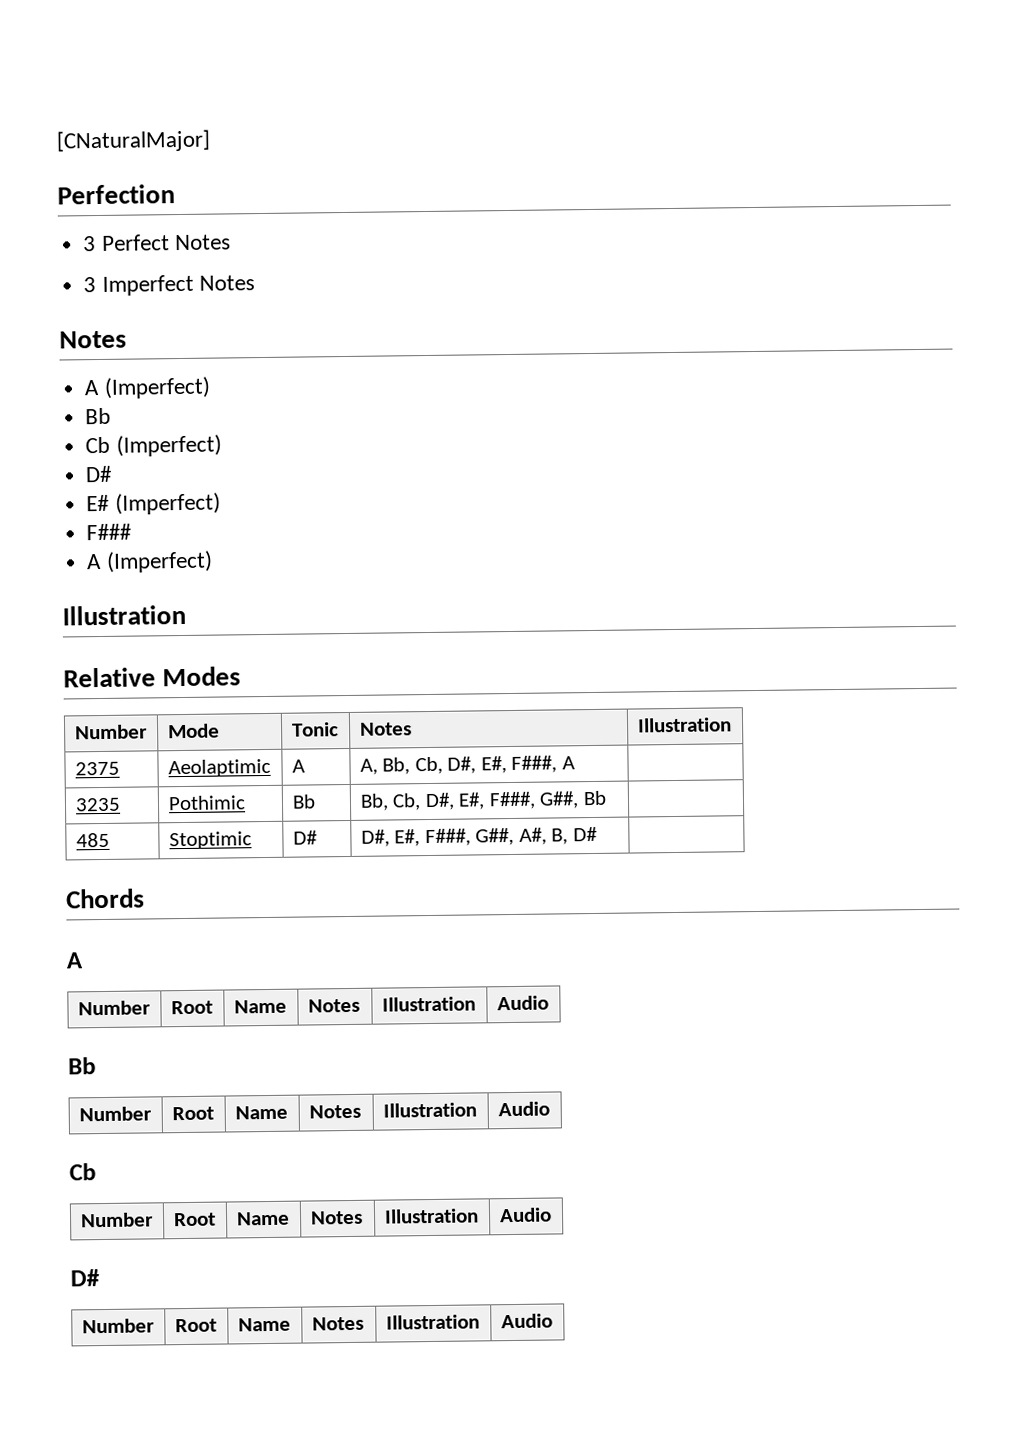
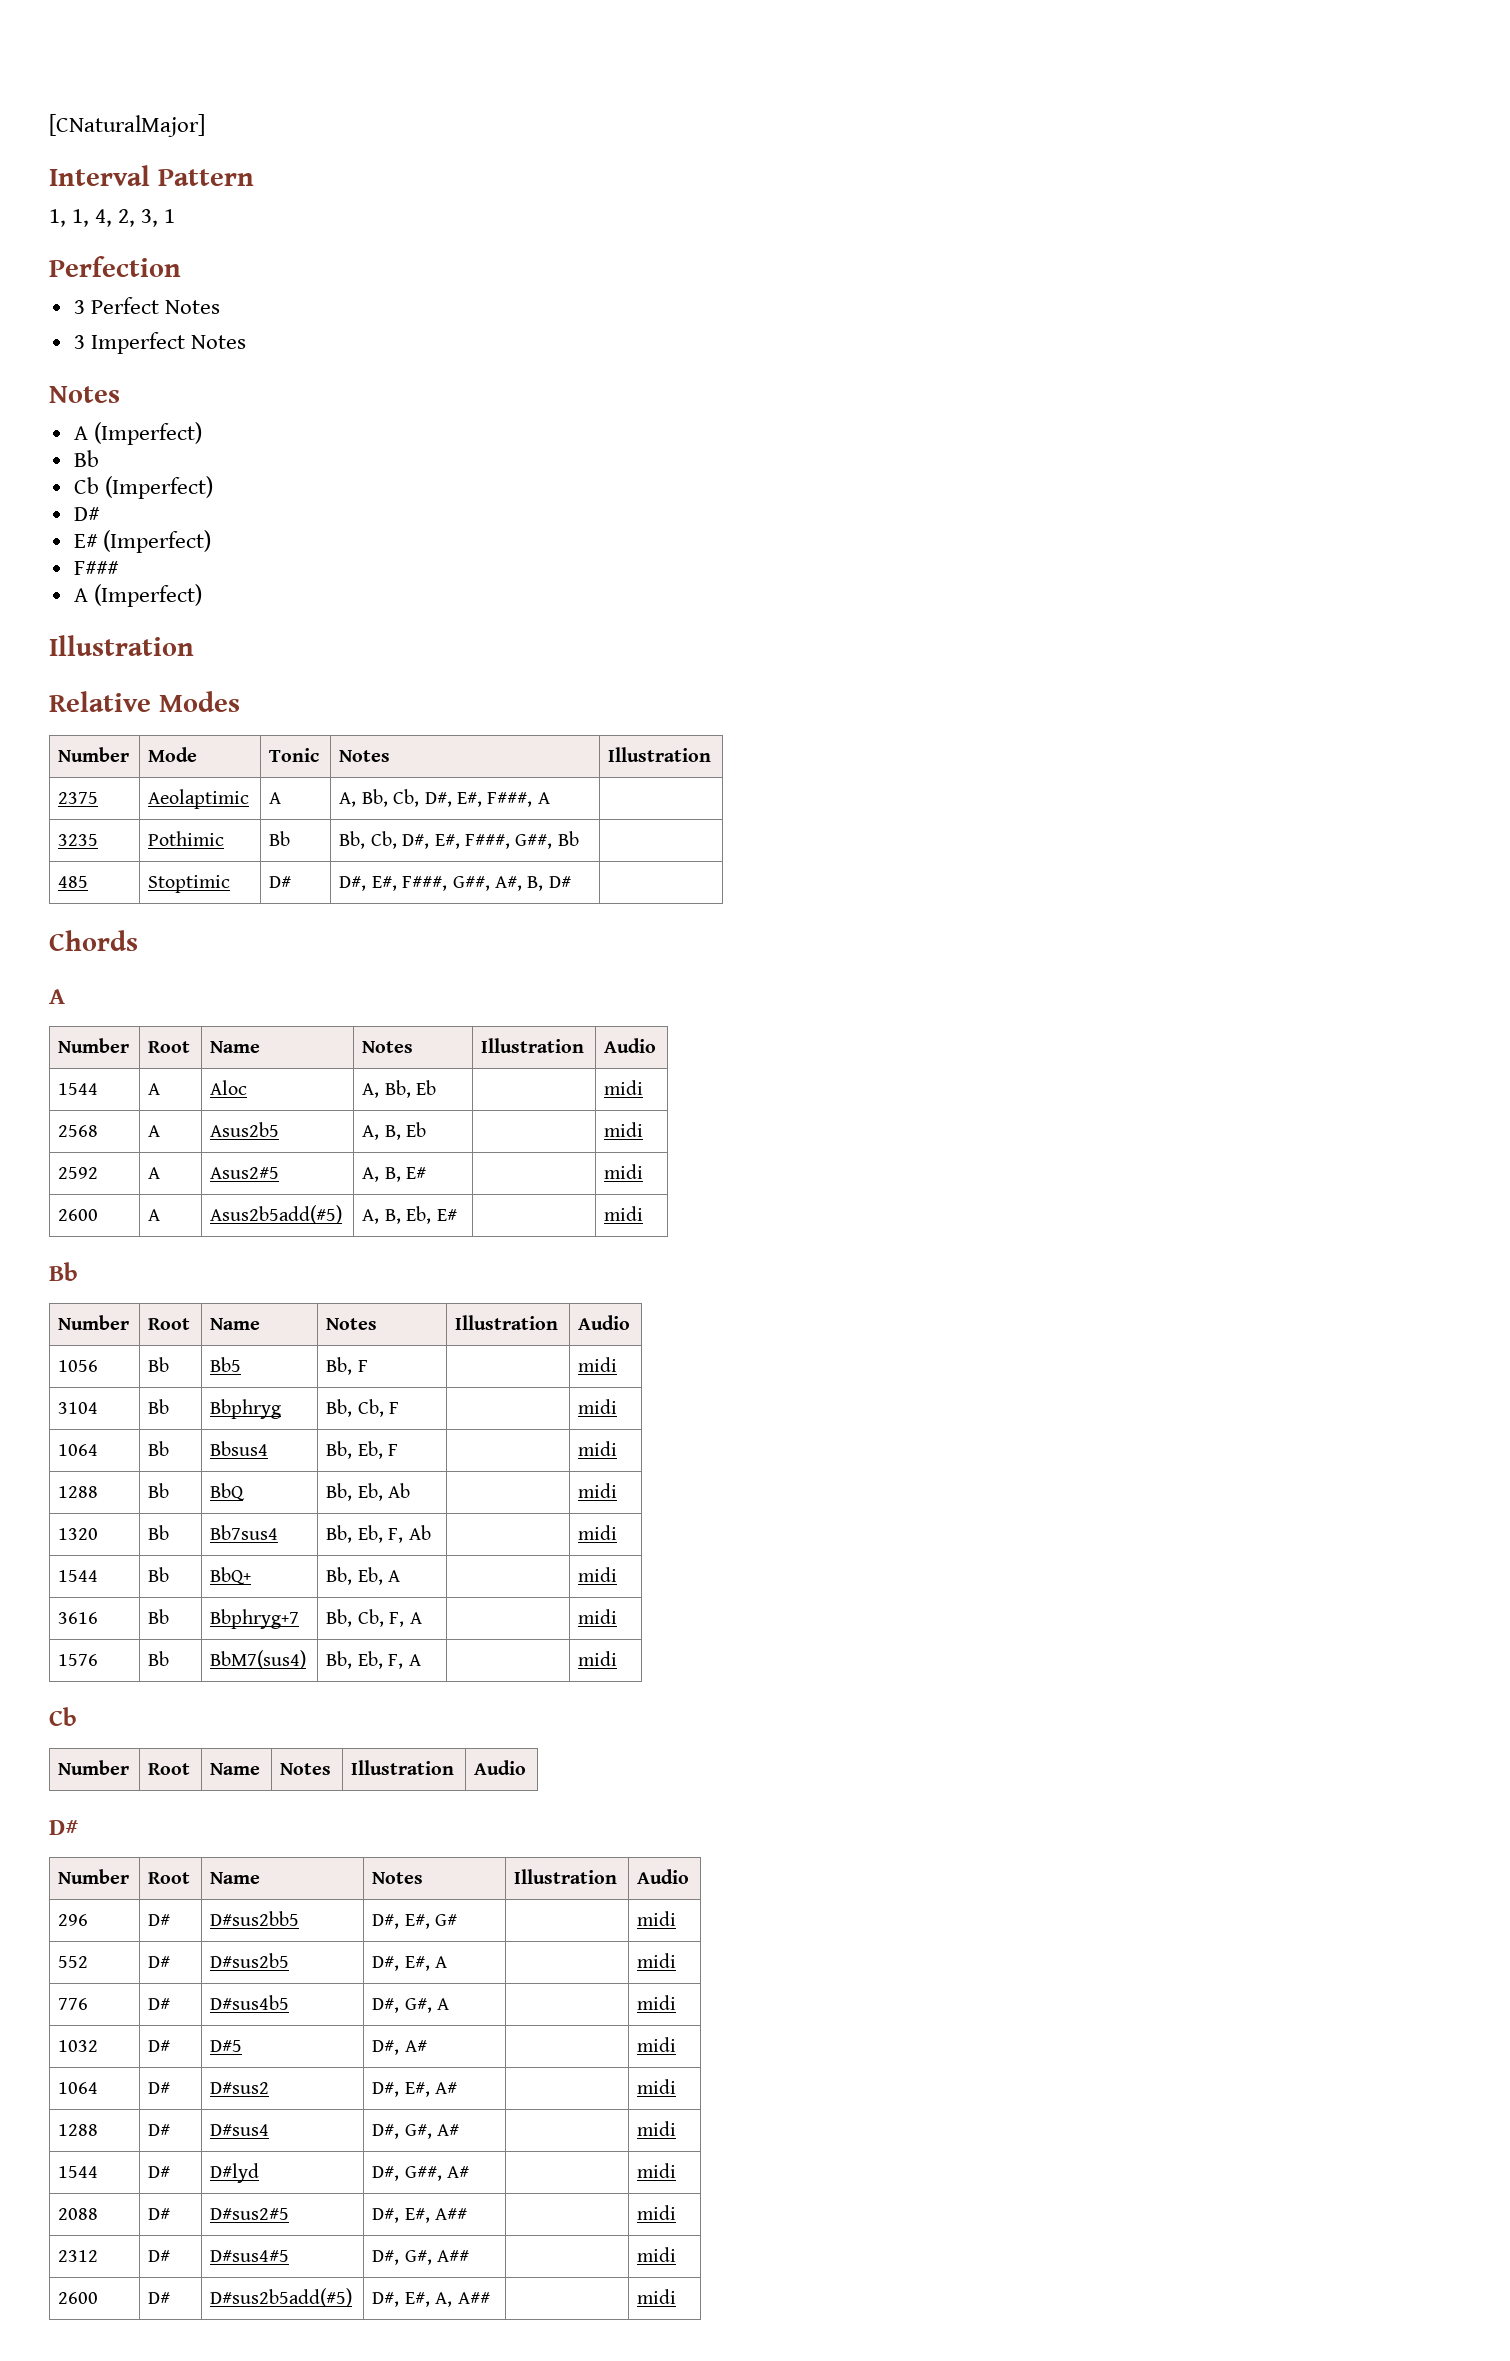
(211, 141) none -> [49,165,254,186] [49,209,176,227] // Interval Pattern // 1, 1, 4, 2, 3, 1
(549, 1003) none -> [58,1083,99,1095] [148,1083,161,1095] [210,1080,248,1095] [362,1080,437,1098] [604,1080,644,1095] [58,1125,99,1137] [148,1125,161,1137] [210,1122,280,1137] [362,1122,427,1140] [604,1122,644,1137] [58,1167,99,1179] [148,1167,161,1179] [210,1167,280,1179] [362,1167,427,1182] [604,1164,644,1179] [58,1209,99,1221] [148,1209,161,1221] [210,1205,343,1224] [362,1206,457,1224] [604,1206,644,1221] // 1544 | A | Aloc | A, Bb, Eb | | midi // 2568 | A | Asus2b5 | A, B, Eb | | midi // 2592 | A | Asus2#5 | A, B, E# | | midi // 2600 | A | Asus2b5add(#5) | A, B, Eb, E# | | midi
(550, 1109) none -> [58,1360,99,1372] [148,1357,170,1372] [210,1357,242,1372] [326,1357,368,1375] [578,1357,618,1372] [58,1402,99,1414] [148,1399,170,1414] [210,1399,282,1419] [326,1399,400,1417] [578,1399,618,1414] [58,1444,99,1456] [148,1441,170,1456] [210,1441,269,1456] [326,1441,399,1459] [578,1441,618,1456] [58,1486,99,1498] [148,1483,170,1498] [210,1483,245,1501] [326,1483,411,1501] [578,1483,618,1498] [58,1528,99,1540] [148,1525,170,1540] [210,1525,279,1540] [326,1525,431,1543] [578,1525,618,1540] [58,1570,99,1582] [148,1567,170,1582] [210,1567,252,1585] [326,1567,401,1585] [578,1567,618,1582] [58,1612,99,1624] [148,1609,170,1624] [210,1609,300,1629] [326,1609,422,1627] [578,1609,618,1624] [58,1654,99,1666] [148,1651,170,1666] [210,1650,307,1669] [326,1651,421,1669] [578,1651,618,1666] // 1056 | Bb | Bb5 | Bb, F | | midi // 3104 | Bb | Bbphryg | Bb, Cb, F | | midi // 1064 | Bb | Bbsus4 | Bb, Eb, F | | midi // 1288 | Bb | BbQ | Bb, Eb, Ab | | midi // 1320 | Bb | Bb7sus4 | Bb, Eb, F, Ab | | midi // 1544 | Bb | BbQ+ | Bb, Eb, A | | midi // 3616 | Bb | Bbphryg+7 | Bb, Cb, F, A | | midi // 1576 | Bb | BbM7(sus4) | Bb, Eb, F, A | | midi
(553, 1321) none -> [58,1914,89,1926] [148,1914,171,1926] [210,1911,300,1926] [372,1914,458,1929] [637,1911,677,1926] [58,1956,89,1968] [148,1956,171,1968] [210,1953,290,1968] [372,1956,448,1971] [637,1953,677,1968] [58,1998,89,2010] [148,1998,171,2010] [210,1995,290,2010] [372,1998,450,2013] [637,1995,677,2010] [58,2040,99,2052] [148,2040,171,2052] [210,2040,243,2052] [372,2040,427,2055] [637,2037,677,2052] [58,2082,99,2094] [148,2082,171,2094] [210,2082,270,2094] [372,2082,458,2097] [637,2079,677,2094] [58,2124,99,2136] [148,2124,171,2136] [210,2124,270,2136] [372,2124,460,2139] [637,2121,677,2136] [58,2166,99,2178] [148,2166,171,2178] [210,2163,260,2183] [372,2166,470,2181] [637,2163,677,2178] [58,2208,99,2220] [148,2208,171,2220] [210,2208,290,2220] [372,2208,468,2223] [637,2205,677,2220] [58,2250,99,2262] [148,2250,171,2262] [210,2250,290,2262] [372,2250,470,2265] [637,2247,677,2262] [58,2292,99,2304] [148,2292,171,2304] [210,2288,353,2307] [372,2292,490,2307] [637,2289,677,2304] // 296 | D# | D#sus2bb5 | D#, E#, G# | | midi // 552 | D# | D#sus2b5 | D#, E#, A | | midi // 776 | D# | D#sus4b5 | D#, G#, A | | midi // 1032 | D# | D#5 | D#, A# | | midi // 1064 | D# | D#sus2 | D#, E#, A# | | midi // 1288 | D# | D#sus4 | D#, G#, A# | | midi // 1544 | D# | D#lyd | D#, G##, A# | | midi // 2088 | D# | D#sus2#5 | D#, E#, A## | | midi // 2312 | D# | D#sus4#5 | D#, G#, A## | | midi // 2600 | D# | D#sus2b5add(#5) | D#, E#, A, A## | | midi

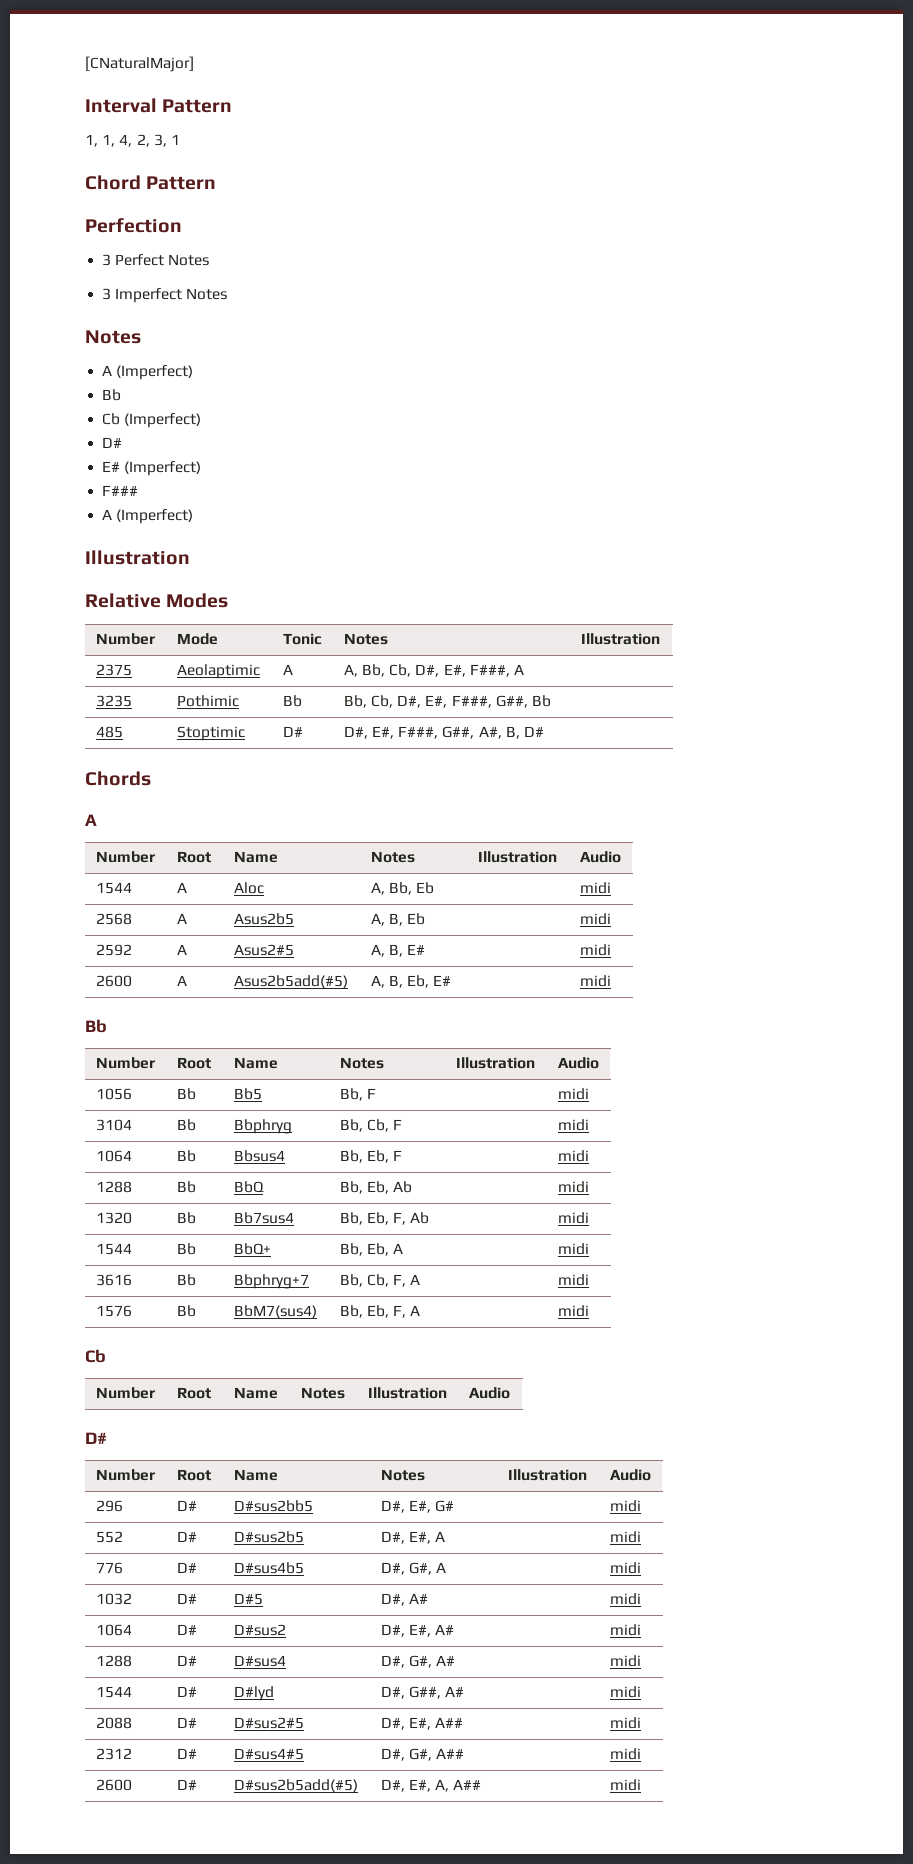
(176, 216) none -> [85,175,217,190] // Chord Pattern

